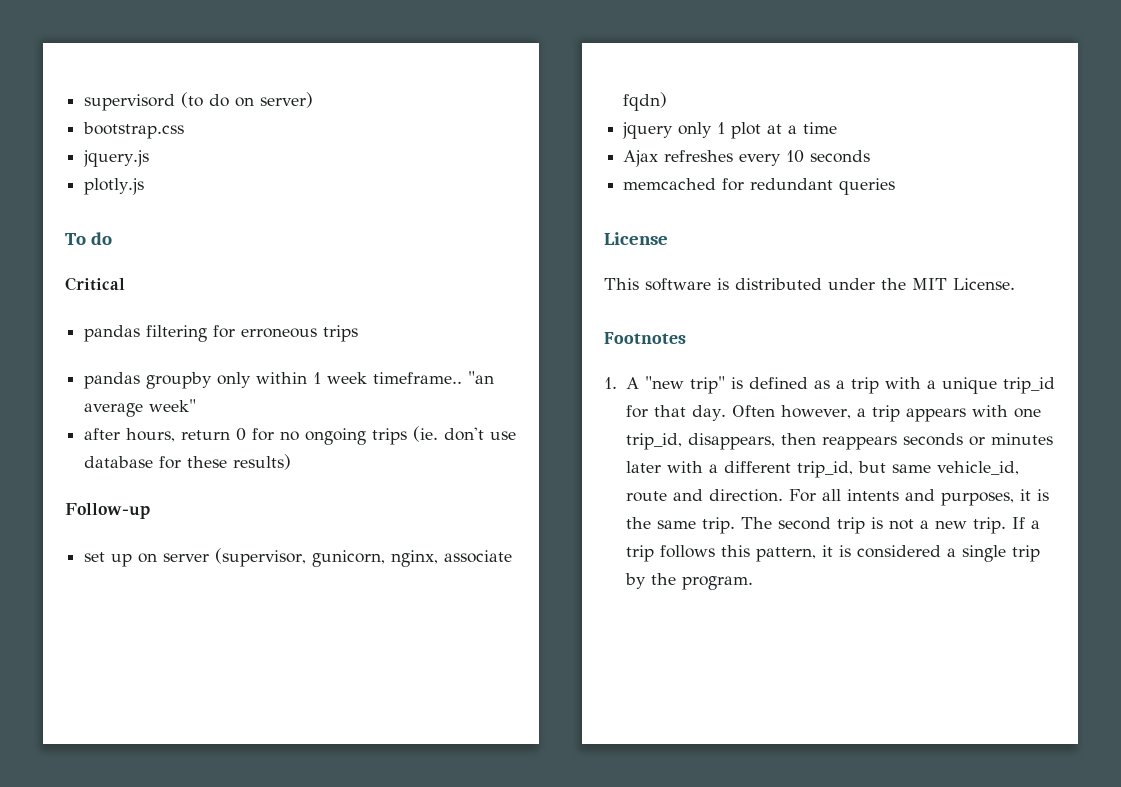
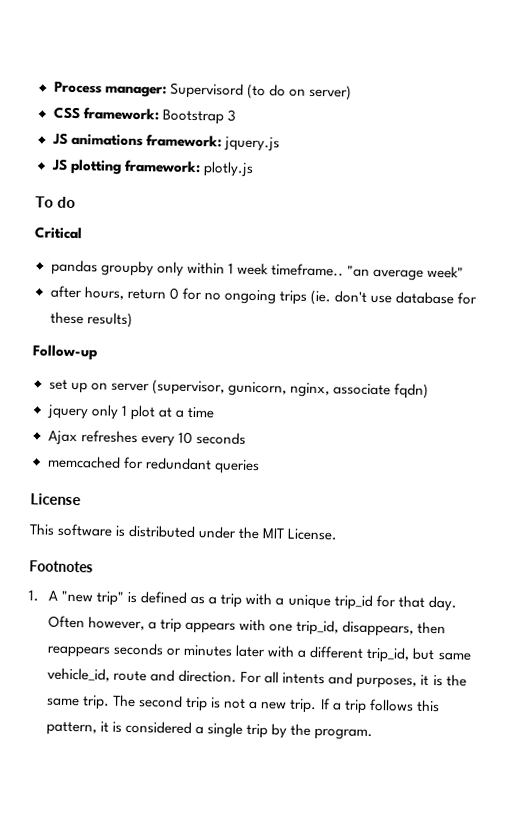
[84,94,176,111] supervisord -> [53,81,244,99] Process manager: Supervisord
[83,122,185,139] [83,150,150,167] bootstrap.css // jquery.js // -> [52,106,236,125] [51,132,280,152] [50,158,201,175] CSS framework: Bootstrap 3 // JS animations framework: jquery.js // JS plotting framework:
[84,325,359,342] // pandas filtering for erroneous trips -> (82, 233) none

